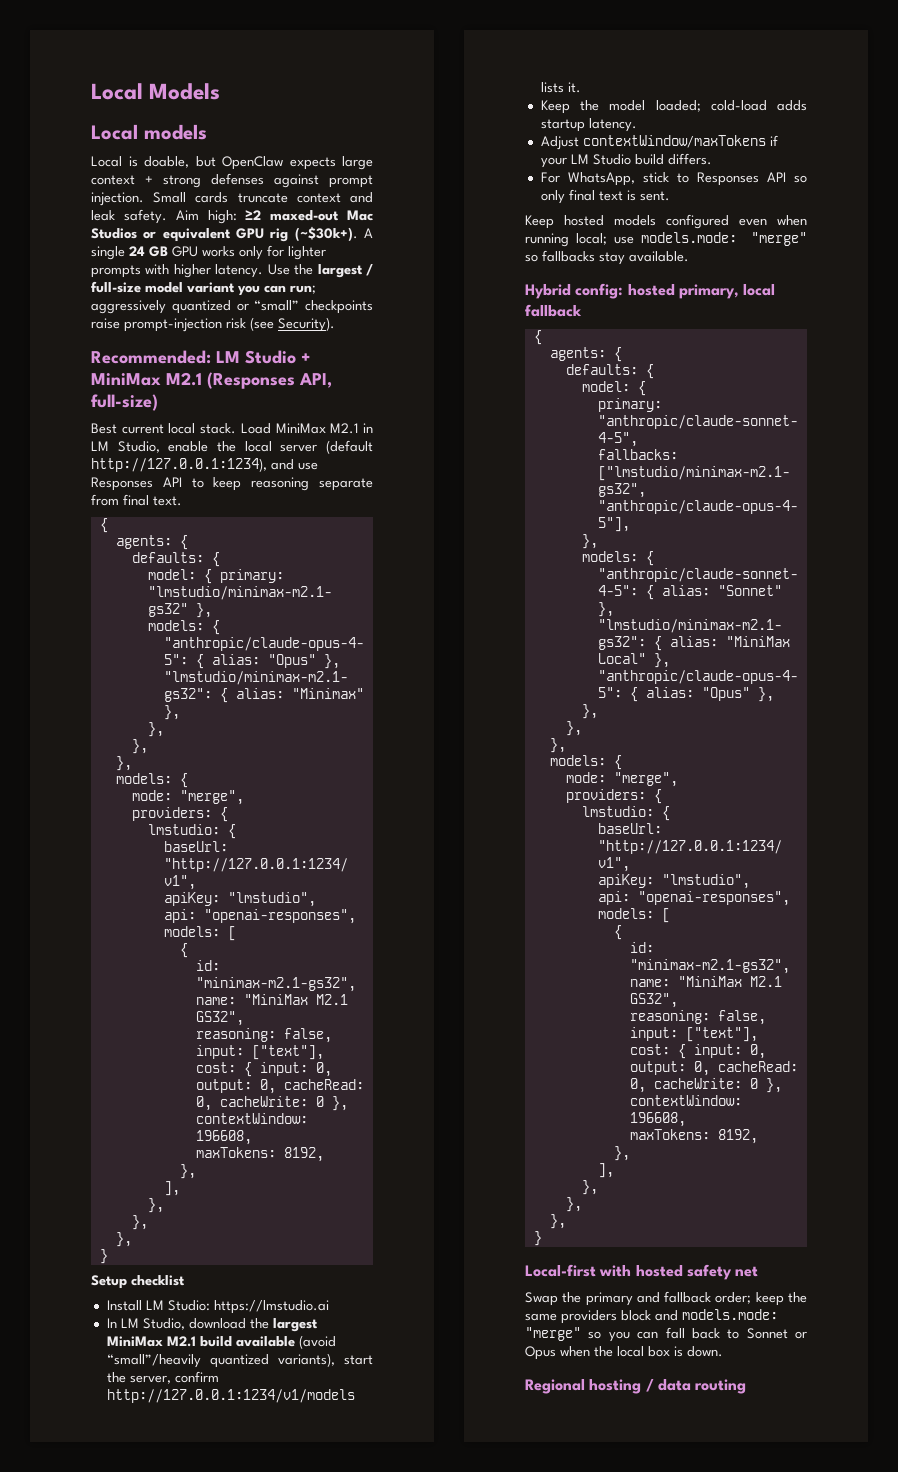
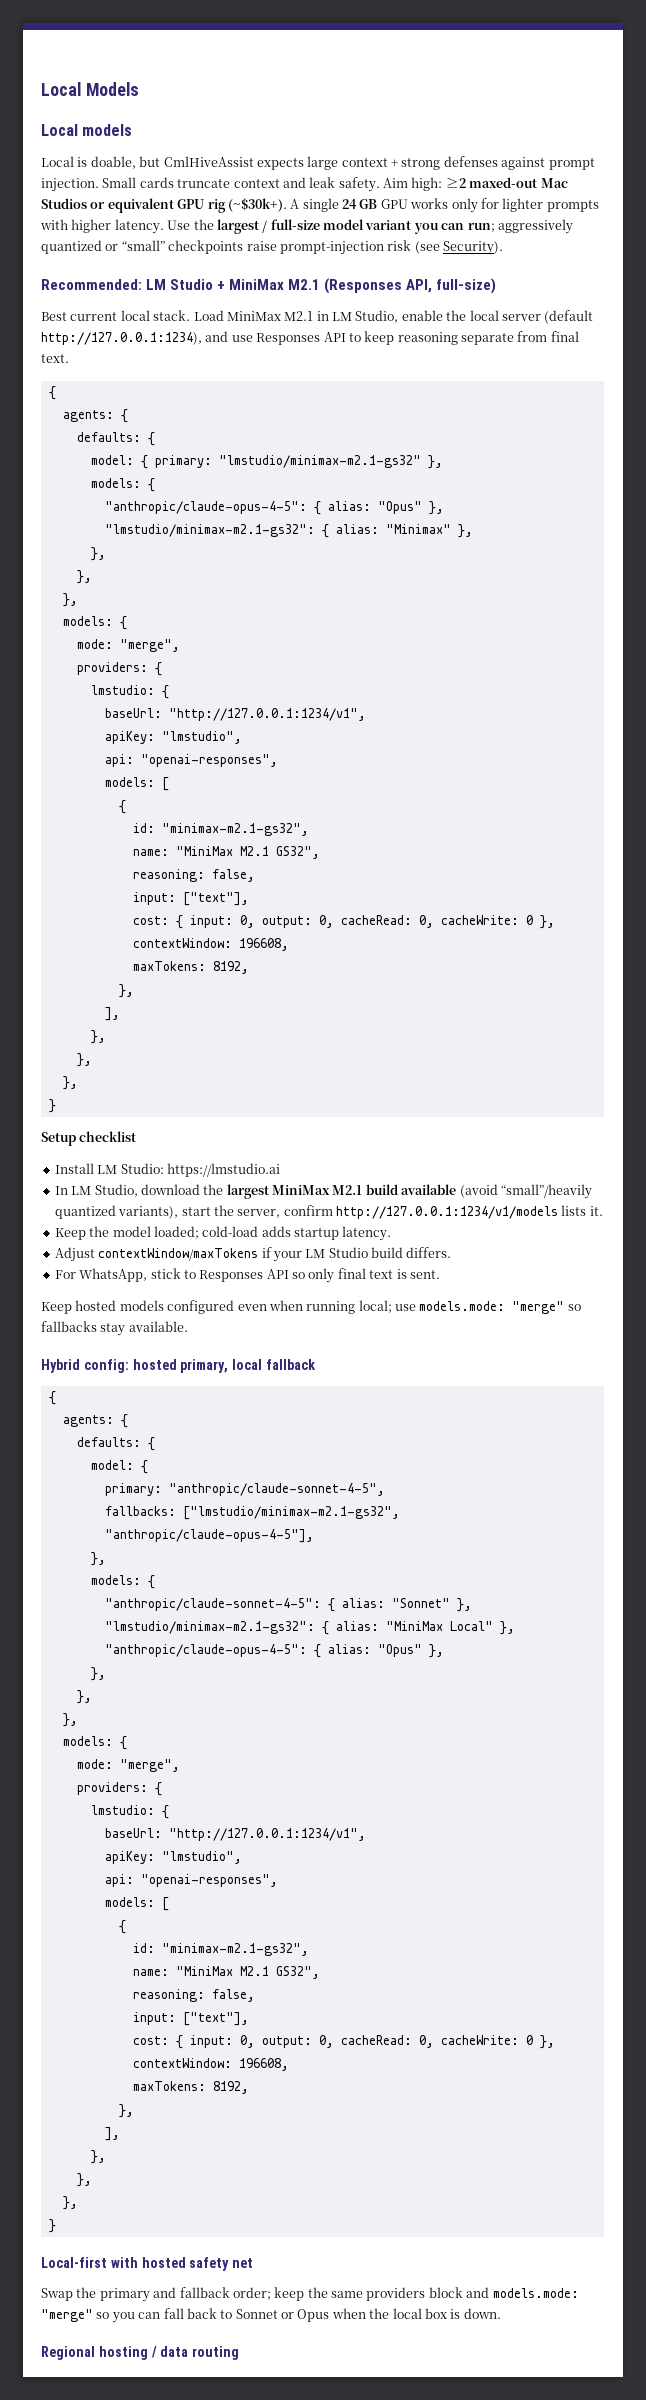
[222,156,283,170] OpenClaw -> [163,156,254,167] CmlHiveAssist

